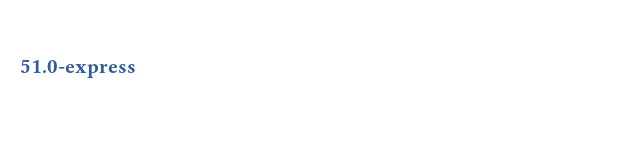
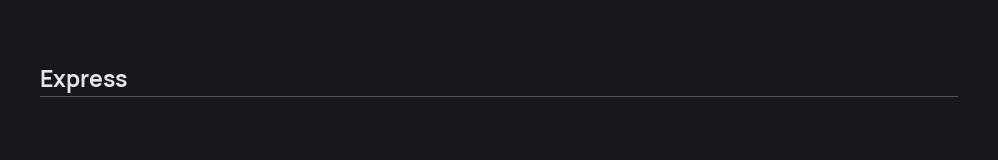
[20,59,136,78] 51.0-express -> [40,70,127,93] Express

